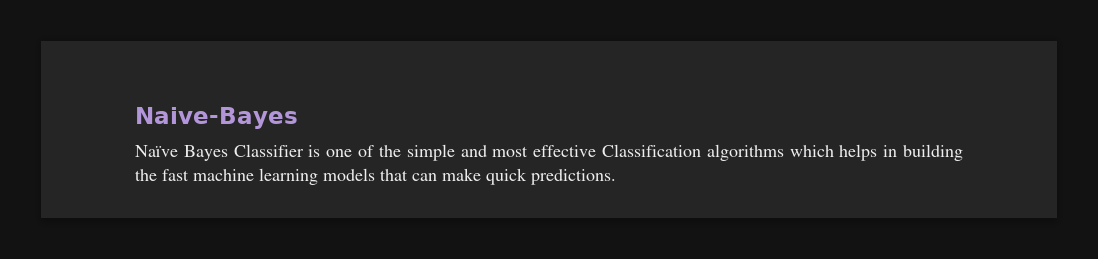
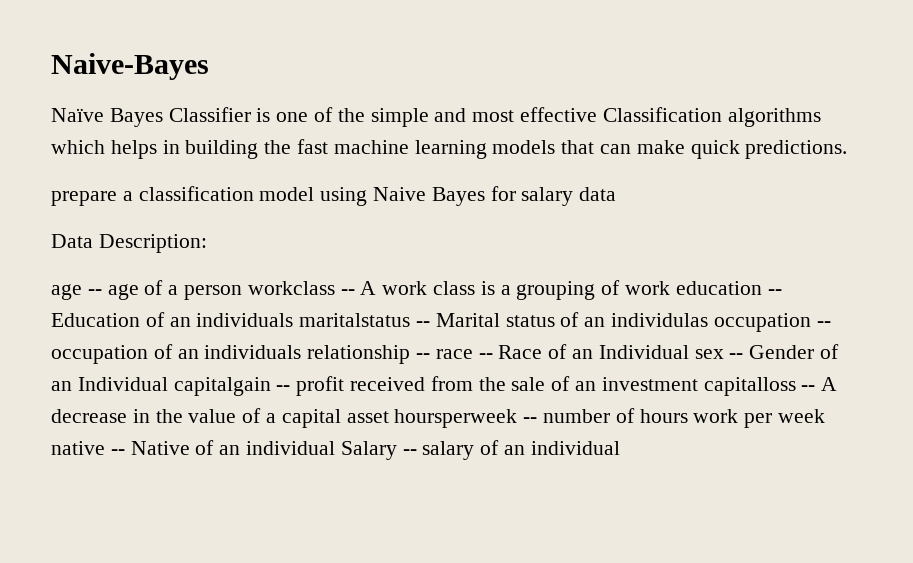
(616, 177) none -> [51,186,617,206] [51,234,207,253] [51,280,782,300] [51,312,831,332] [51,344,840,364] [51,376,838,396] [51,408,826,428] [51,440,620,460] // prepare a classification model using Naive Bayes for salary data // Data Description: // age -- age of a person workclass -- A work class is a grouping of work education -- Education of an individuals maritalstatus -- Marital status of an individulas occupation -- occupation of an individuals relationship -- race -- Race of an Individual sex -- Gender of an Individual capitalgain -- profit received from the sale of an investment capitalloss -- A decrease in the value of a capital asset hoursperweek -- number of hours work per week native -- Native of an individual Salary -- salary of an individual

